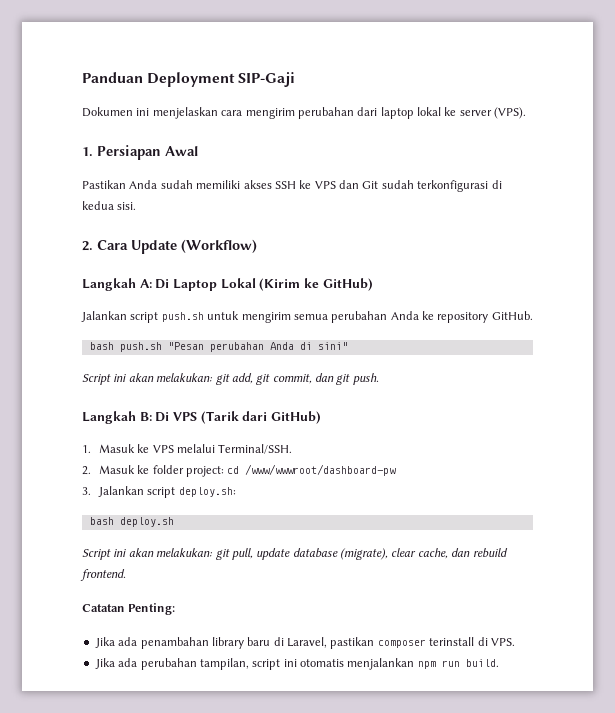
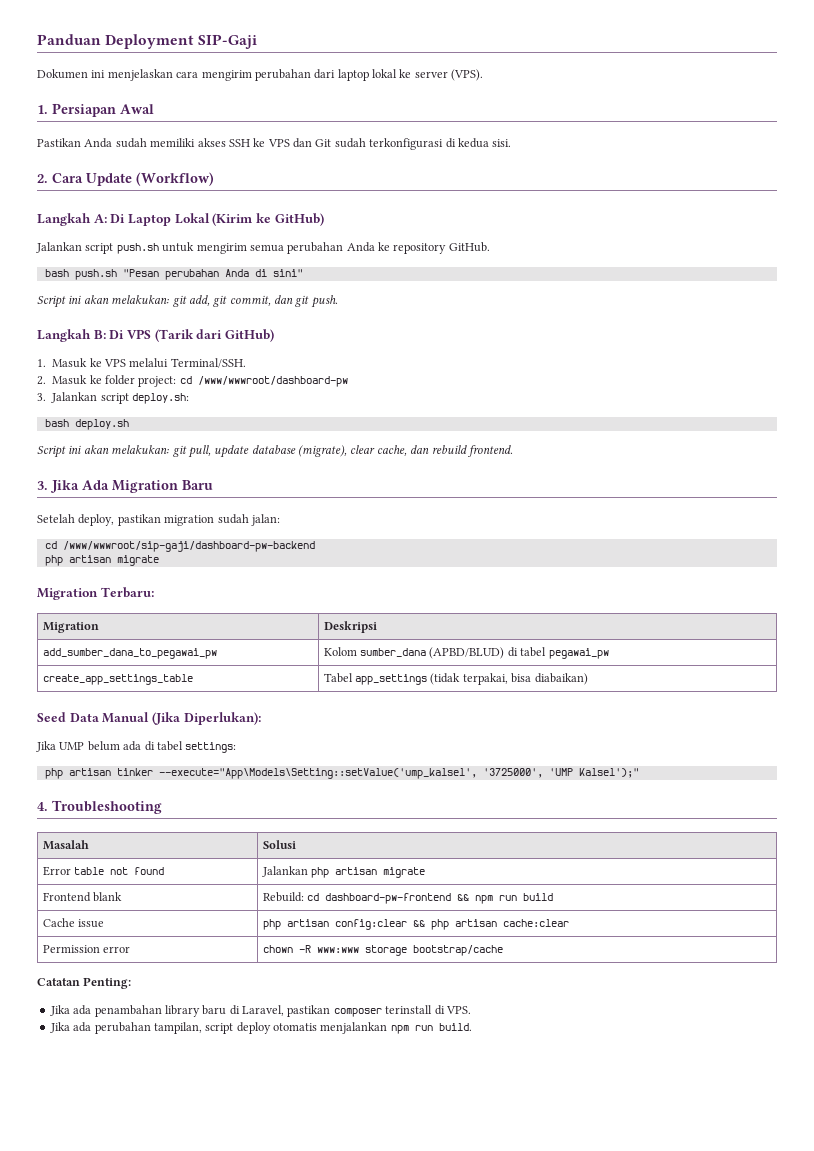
(126, 575) none -> [37,480,213,493] [37,514,280,526] [44,541,315,552] [44,555,159,566] [37,587,154,600] [42,622,99,633] [323,621,377,633] [42,648,217,659] [323,647,609,659] [42,674,193,685] [323,673,588,685] [37,712,261,725] [36,741,237,753] [44,768,639,779] [37,800,162,814] [42,840,89,850] [262,840,296,849] [42,866,165,876] [261,866,426,878] [42,892,123,902] [262,892,554,904] [42,918,105,928] [262,919,569,930] [42,945,131,953] [262,945,503,956] // 3. Jika Ada Migration Baru // Setelah deploy, pastikan migration sudah jalan: // cd /www/wwwroot/sip-gaji/dashboard-pw-backend // php artisan migrate // Migration Terbaru: // Migration | Deskripsi // add_sumber_dana_to_pegawai_pw | Kolom sumber_dana (APBD/BLUD) di tabel pegawai_pw // create_app_settings_table | Tabel app_settings (tidak terpakai, bisa diabaikan) // Seed Data Manual (Jika Diperlukan): // Jika UMP belum ada di tabel settings: // php artisan tinker --execute="App\Models\Setting::setValue('ump_kalsel', '3725000', 'UMP Kalsel');" // 4. Troubleshooting // Masalah | Solusi // Error table not found | Jalankan php artisan migrate // Frontend blank | Rebuild: cd dashboard-pw-frontend && npm run build // Cache issue | php artisan config:clear && php artisan cache:clear // Permission error | chown -R www:www storage bootstrap/cache
[283,659,297,667] ini -> [236,1022,271,1034] deploy

